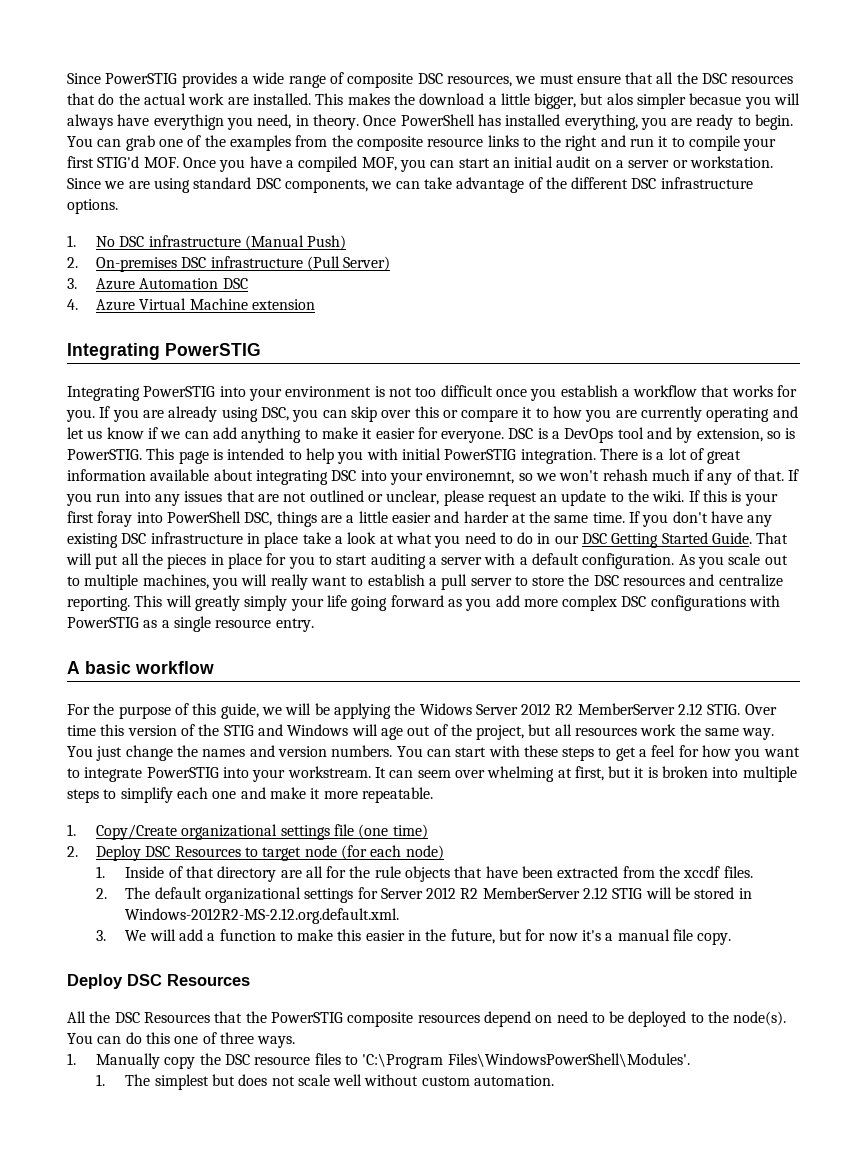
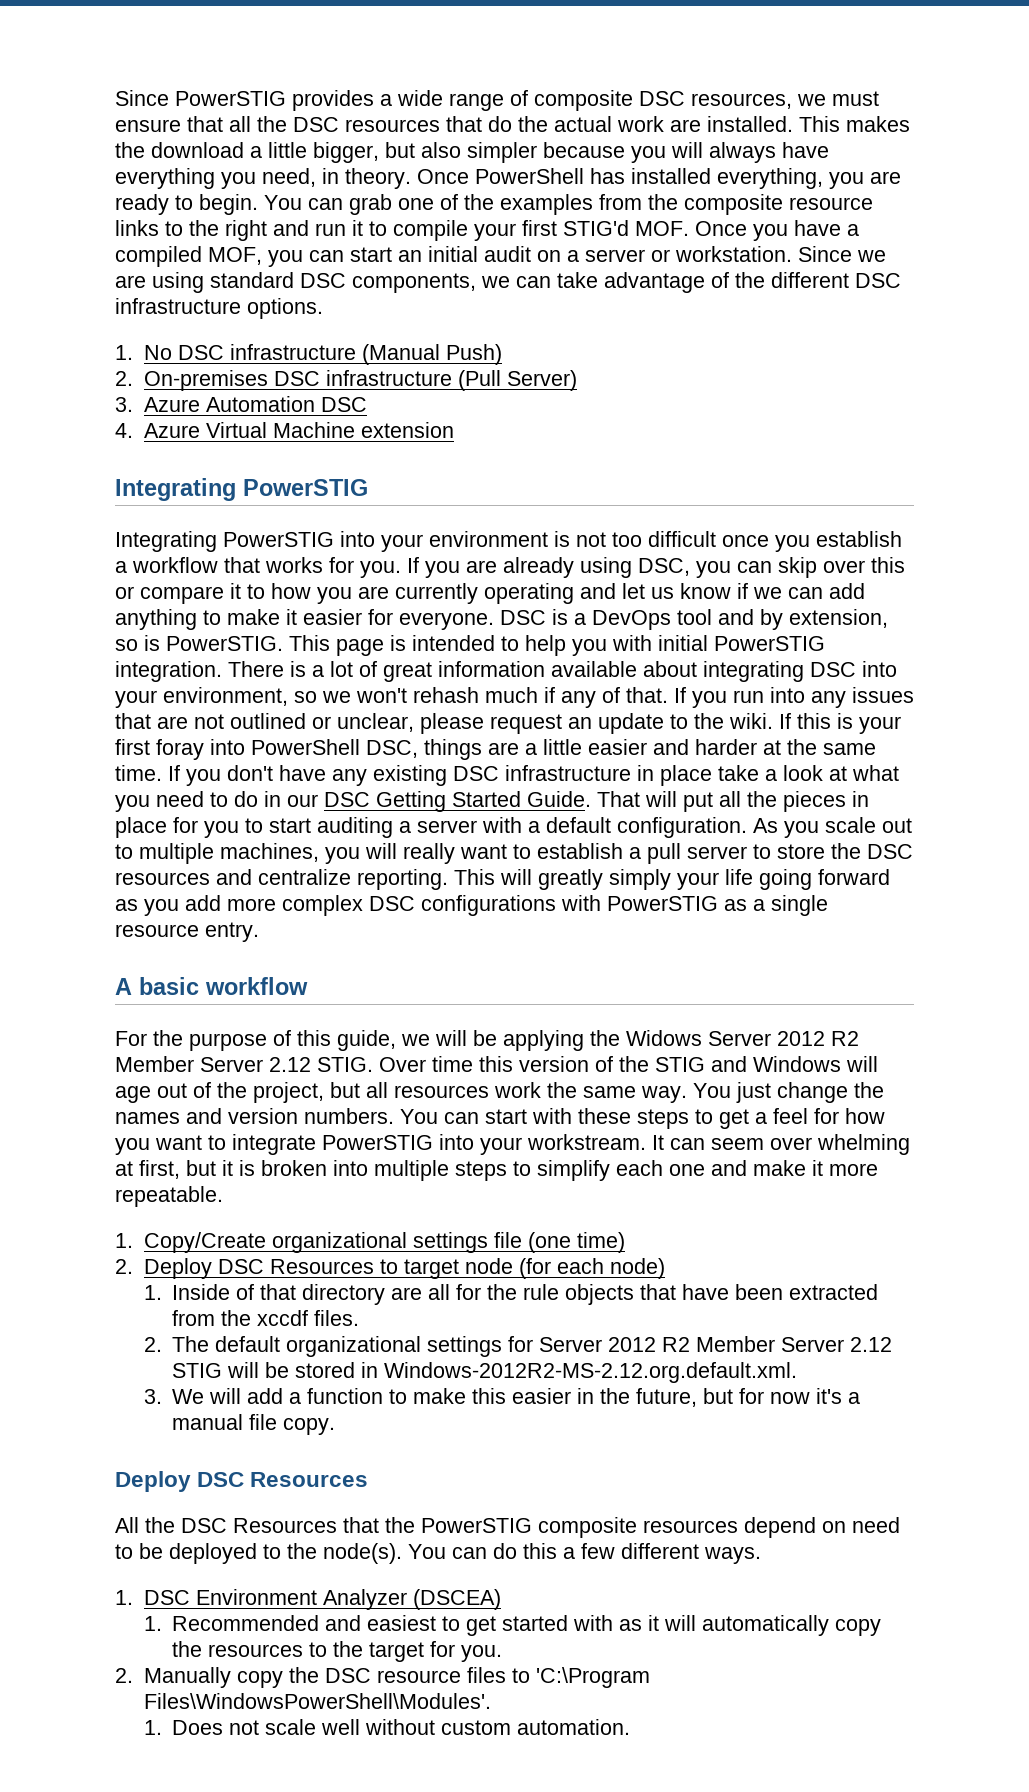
[606,93,742,109] alos simpler becasue -> [421,142,625,163] also simpler because
[153,114,224,130] everythign -> [115,168,215,189] everything
[426,470,515,484] environemnt, -> [163,687,288,706] environment,
[577,703,675,715] MemberServer -> [115,1056,263,1072] Member Server
[482,887,580,899] MemberServer -> [696,1336,845,1352] Member Server
[174,1032,296,1048] [67,1053,76,1065] one of three ways. // 1. -> [563,1543,761,1564] [115,1589,501,1610] [143,1615,882,1636] [172,1641,503,1662] [115,1668,133,1683] a few different ways. // 1. DSC Environment Analyzer (DSCEA) // 1. Recommended and easiest to get started with as it will automatically copy the resources to the target for you. // 2.
[125,1074,268,1090] The simplest but does -> [172,1720,224,1735] Does

